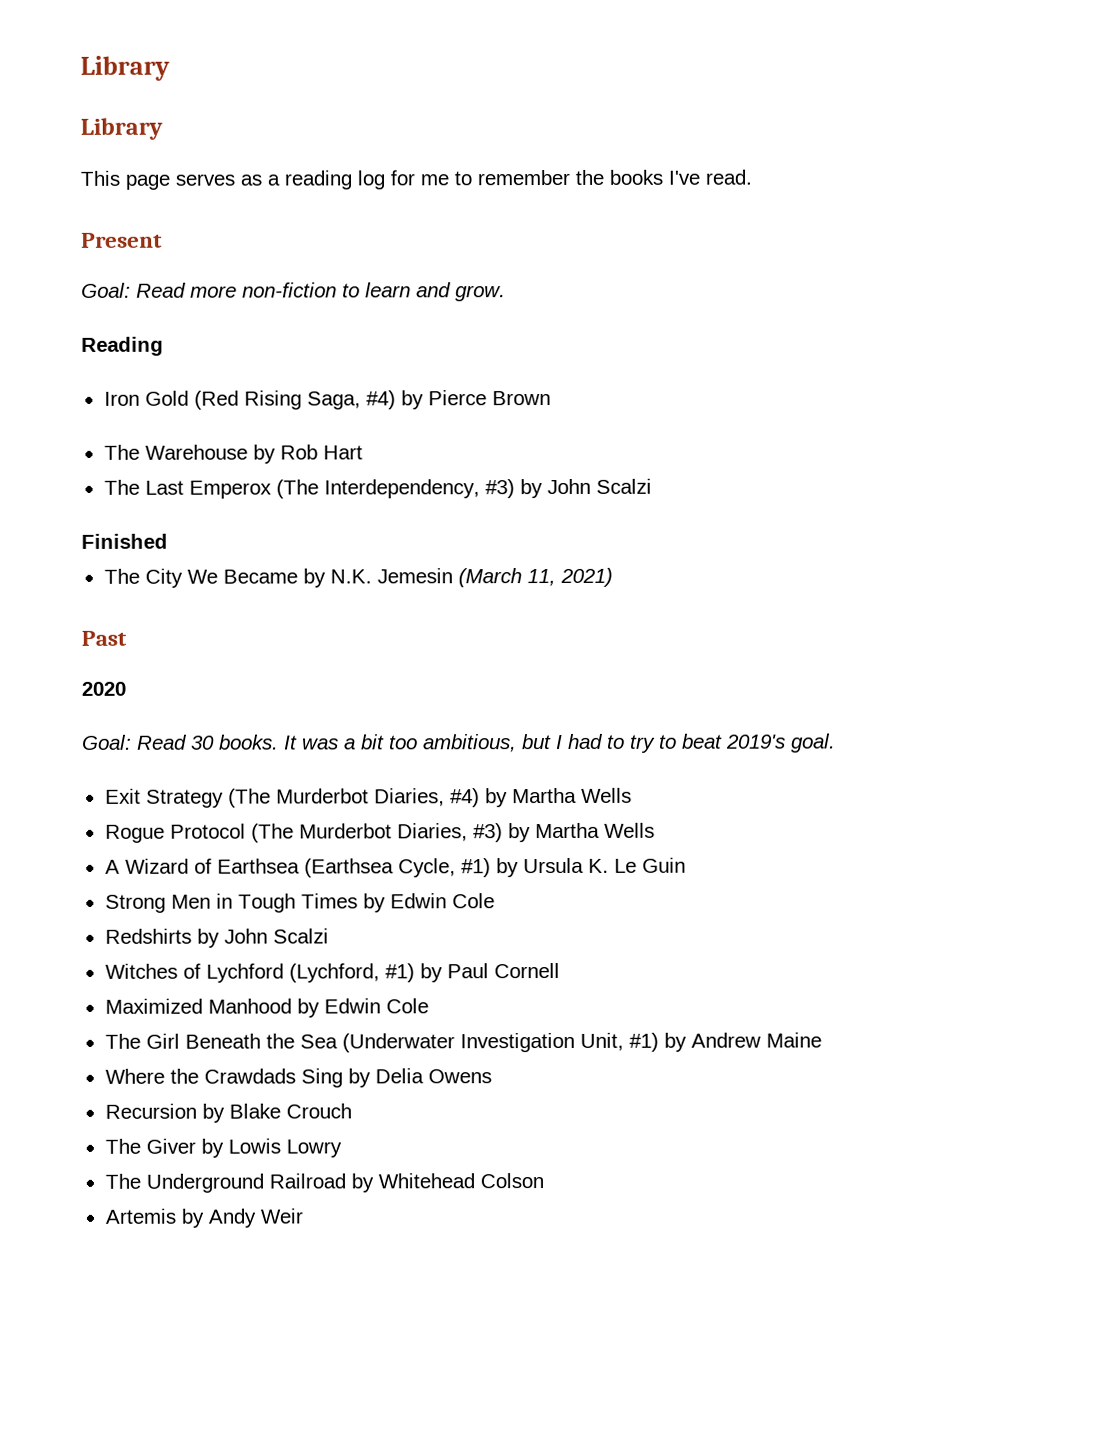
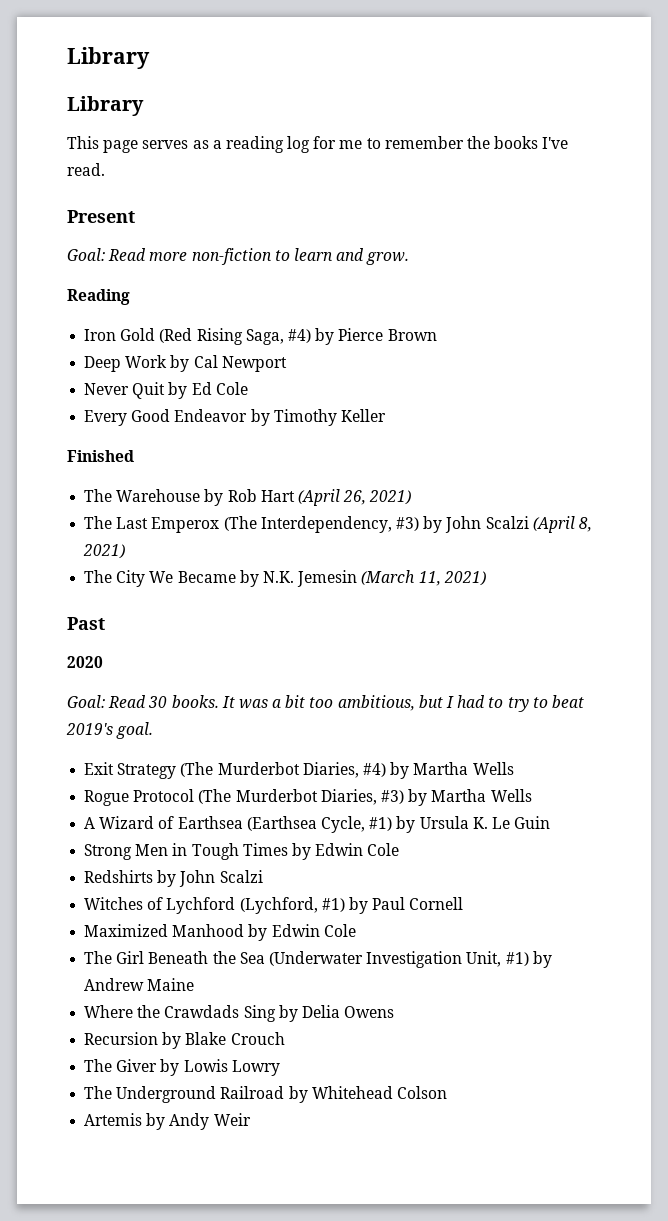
(551, 398) none -> [84,355,287,372] [84,382,248,399] [84,409,386,426] [67,450,134,462] // Deep Work by Cal Newport // Never Quit by Ed Cole // Every Good Endeavor by Timothy Keller // Finished
(363, 452) none -> [297,489,412,506] (April 26, 2021)
[81,533,168,549] // Finished -> [532,516,592,533] [83,544,126,559] (April 8, 2021)

